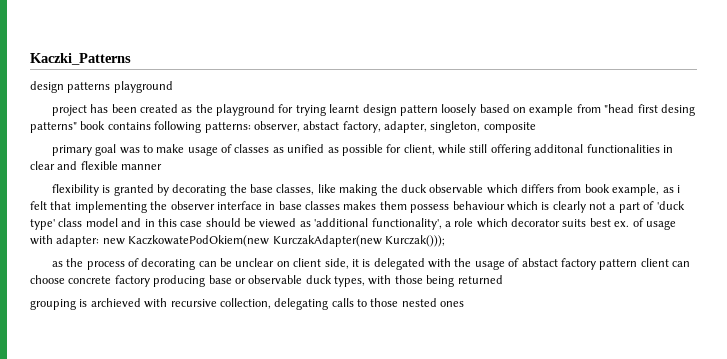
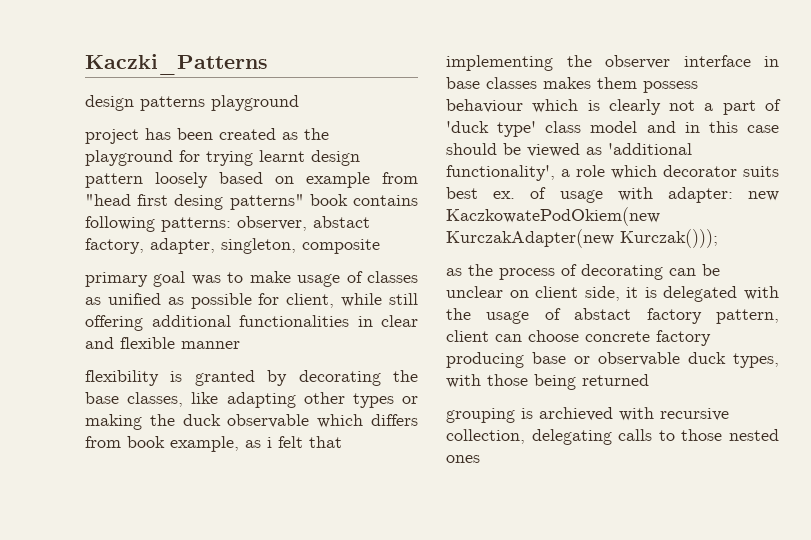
[534,144,584,153] additonal -> [151,315,231,327] additional
(336, 188) none -> [226,392,418,408] adapting other types or
[599,259,638,270] pattern -> [716,309,779,324] pattern,

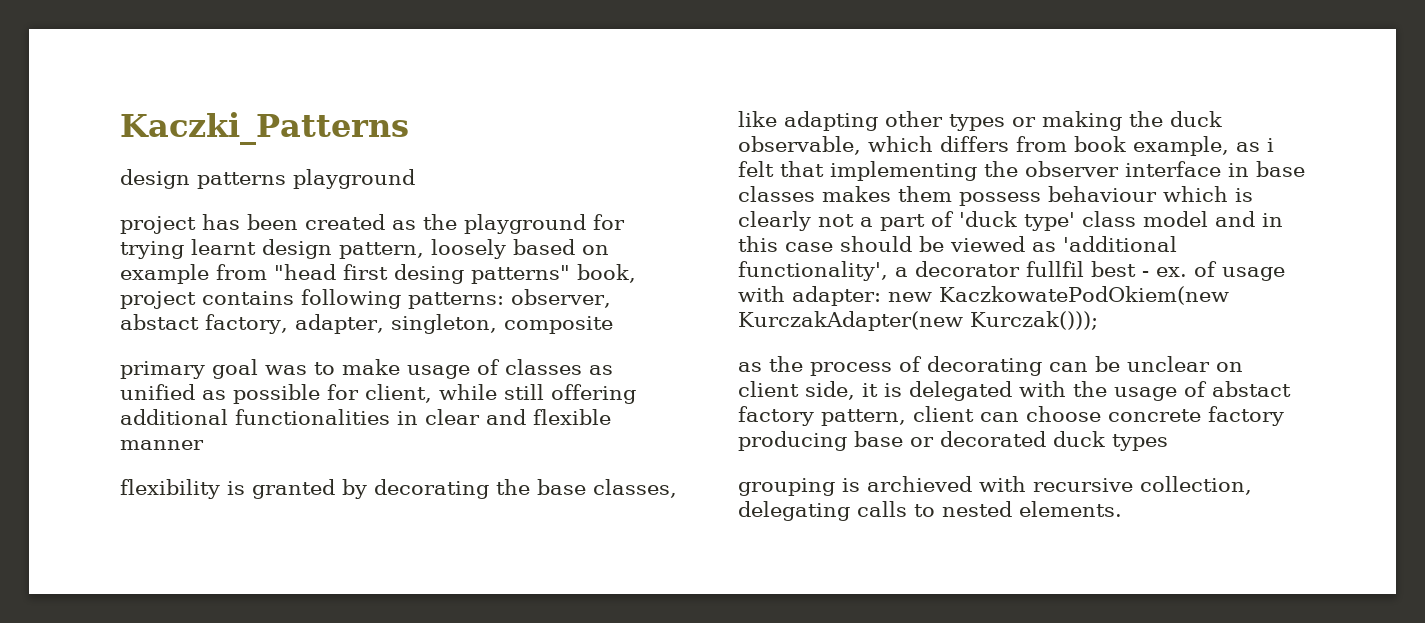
[85,173,143,188] pattern -> [339,242,424,259] pattern,
[309,194,348,206] book -> [577,264,636,283] [120,291,196,309] book, project
[227,414,310,428] observable -> [738,136,861,155] observable,
[576,165,779,179] [446,187,478,199] role which decorator suits best -> [915,261,1149,277] decorator fullfil best -
[598,352,779,368] [446,374,649,390] observable duck types, with those being returned -> [940,431,1168,451] decorated duck types
[681,429,779,441] [446,455,480,463] those nested ones -> [942,501,1122,517] nested elements.

